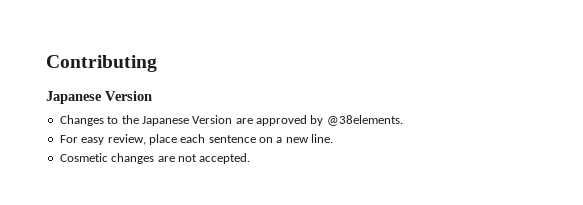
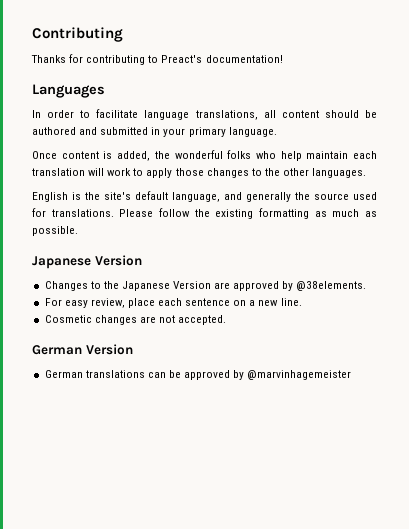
(157, 63) none -> [31,54,283,65] [32,84,105,98] [32,109,377,120] [32,127,277,137] [32,150,377,161] [32,168,367,178] [32,191,377,202] [32,208,377,219] [32,226,78,236] // Thanks for contributing to Preact's documentation! // Languages // In order to facilitate language translations, all content should be authored and submitted in your primary language. // Once content is added, the wonderful folks who help maintain each translation will work to apply those changes to the other languages. // English is the site's default language, and generally the source used for translations. Please follow the existing formatting as much as possible.
(251, 158) none -> [32,344,133,355] [44,370,352,380] // German Version // German translations can be approved by @marvinhagemeister

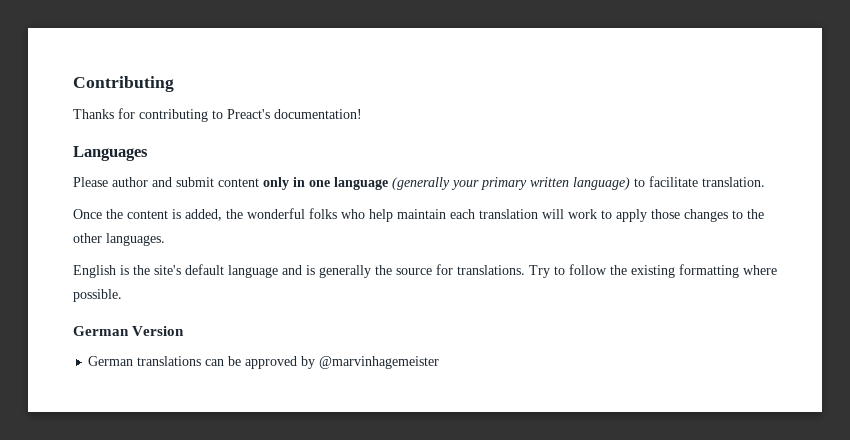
[32,109,377,120] [32,127,277,137] In order to facilitate language translations, all content should be authored and submitted in your primary language. -> [73,176,765,190] Please author and submit content only in one language (generally your primary written language) to facilitate translation.
(57, 155) none -> [106,209,123,219] the
[172,192,242,202] language, and -> [228,265,315,278] language and is
[353,192,377,200] used -> (432, 271) none
[119,209,154,217] Please -> [529,265,565,278] Try to
[314,209,377,217] [32,226,78,236] [32,255,142,269] [44,281,367,291] [44,298,302,308] [44,315,227,325] as much as possible. // Japanese Version // Changes to the Japanese Version are approved by @38elements. // For easy review, place each sentence on a new line. // Cosmetic changes are not accepted. -> [743,265,777,275] [73,289,122,302] where possible.

